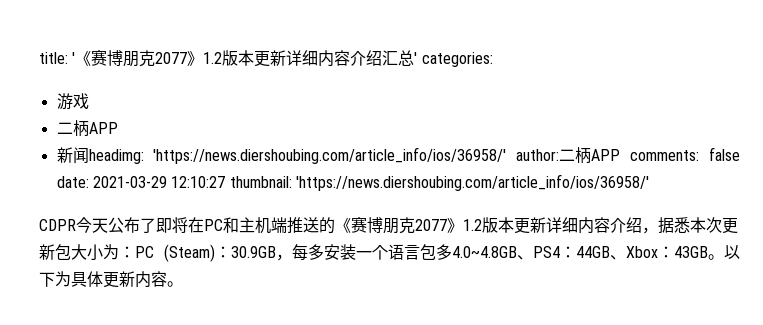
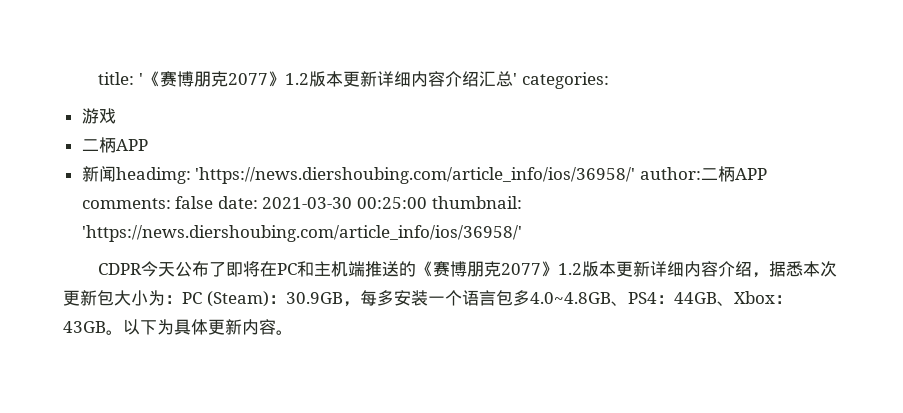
[92,176,226,188] 2021-03-29 12:10:27 -> [262,197,428,209] 2021-03-30 00:25:00

